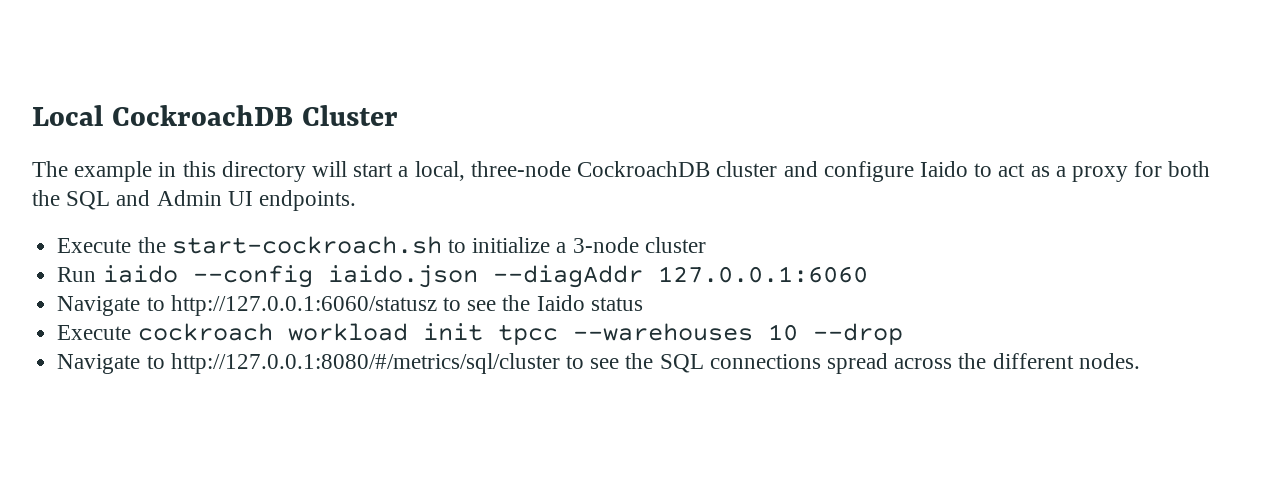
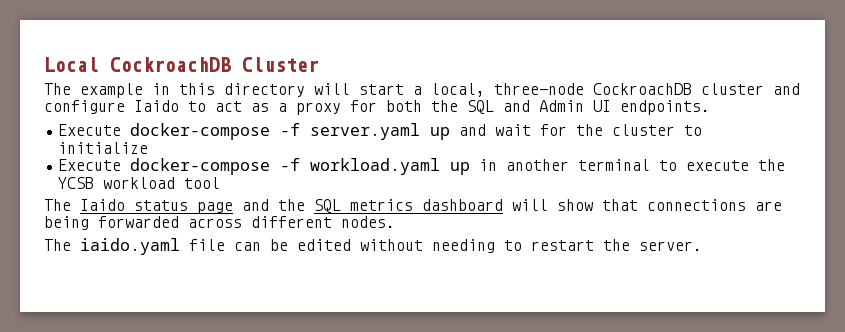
[137,236,706,254] [57,265,868,288] [57,295,643,316] [57,323,903,345] [57,353,1140,374] the start-cockroach.sh to initialize a 3-node cluster // Run iaido --config iaido.json --diagAddr 127.0.0.1:6060 // Navigate to http://127.0.0.1:6060/statusz to see the Iaido status // Execute cockroach workload init tpcc --warehouses 10 --drop // Navigate to http://127.0.0.1:8080/#/metrics/sql/cluster to see the SQL connections spread across the different nodes. -> [130,123,703,140] [58,142,149,154] [58,158,786,175] [58,177,221,189] [44,199,782,214] [44,216,395,230] [44,238,702,255] docker-compose -f server.yaml up and wait for the cluster to initialize // Execute docker-compose -f workload.yaml up in another terminal to execute the YCSB workload tool // The Iaido status page and the SQL metrics dashboard will show that connections are being forwarded across different nodes. // The iaido.yaml file can be edited without needing to restart the server.

